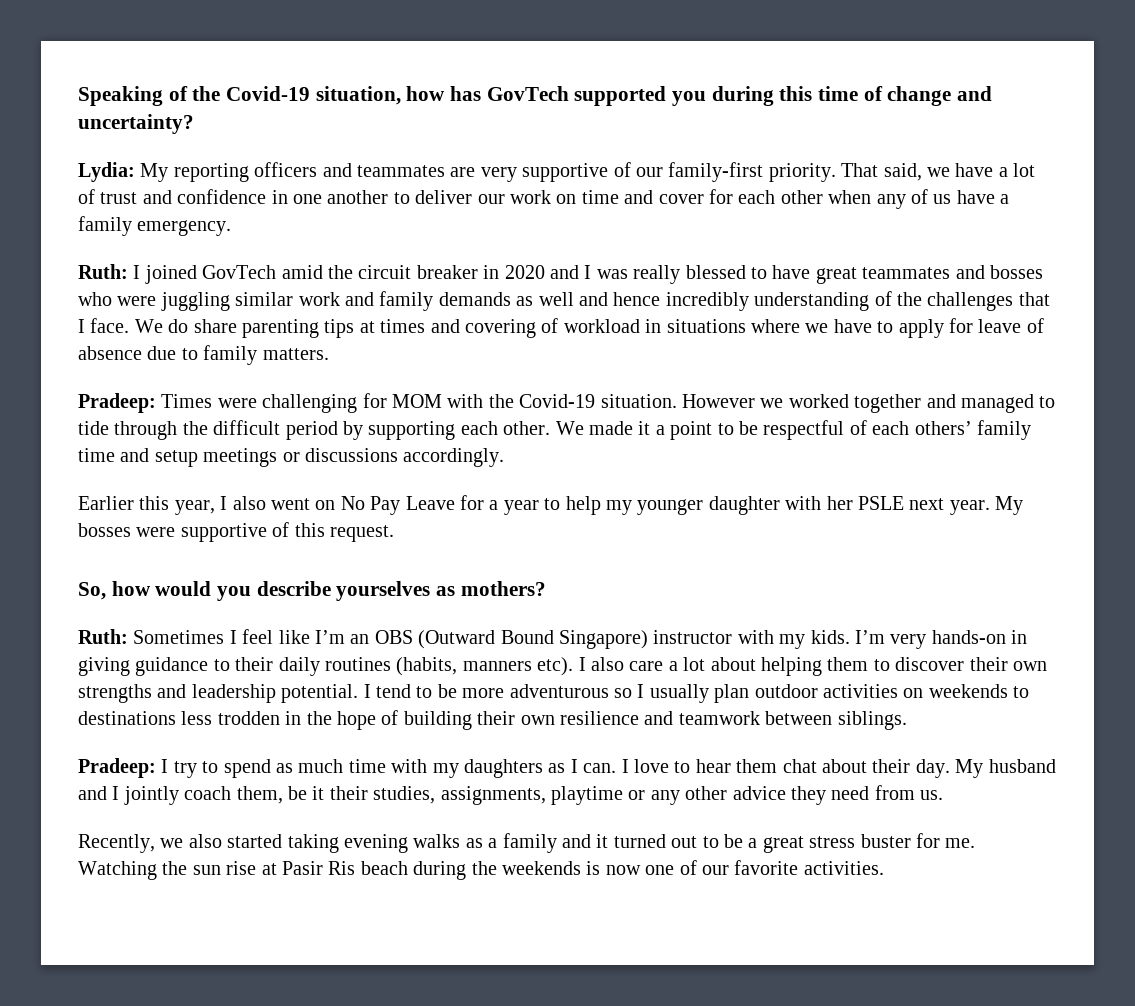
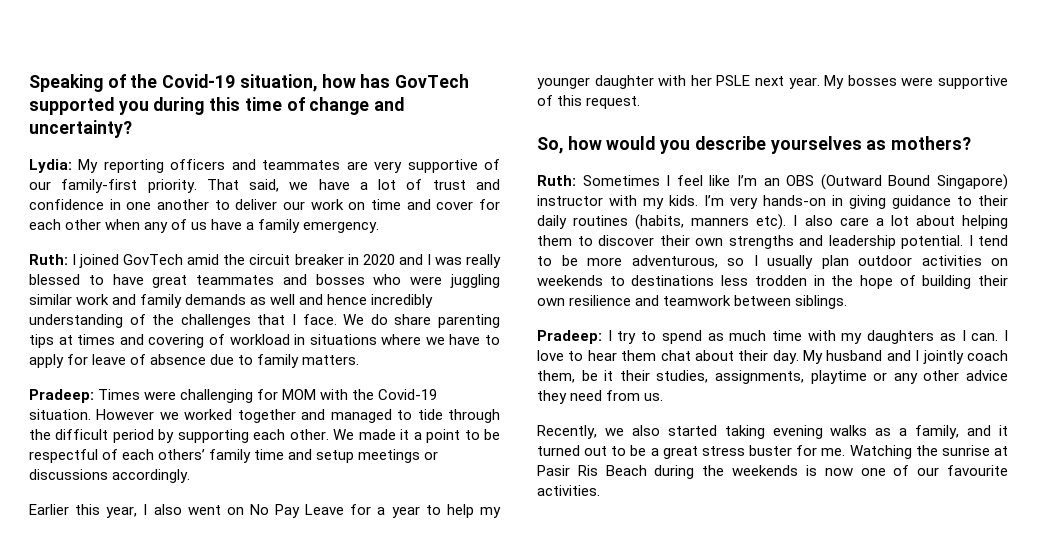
[509,684,609,698] adventurous -> [631,255,718,268] adventurous,
[502,833,557,853] family -> [915,425,960,439] family,
[192,861,257,875] sun rise -> [941,445,990,456] sunrise
[360,861,408,875] beach -> [605,465,647,476] Beach
[734,860,799,875] favorite -> [947,465,1008,476] favourite

